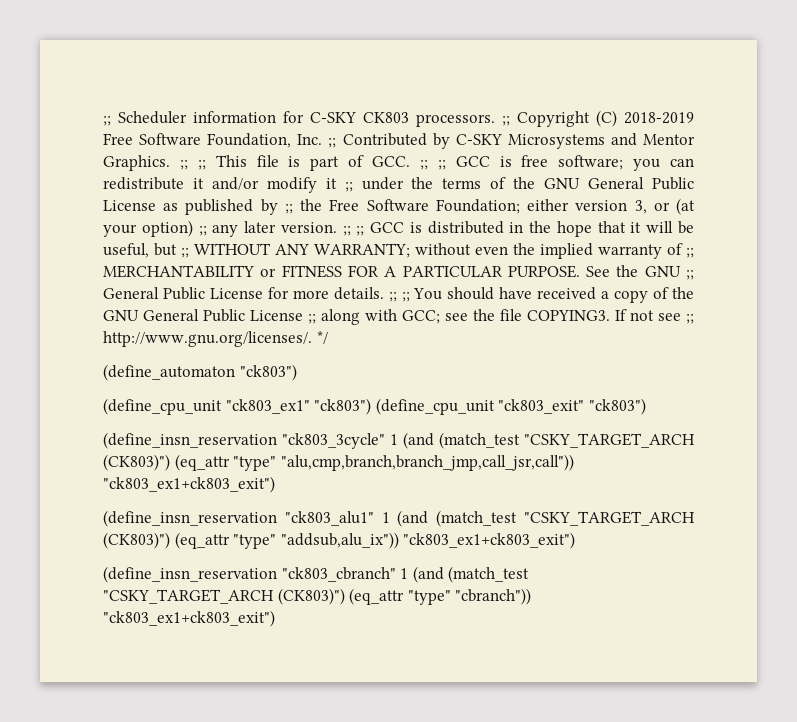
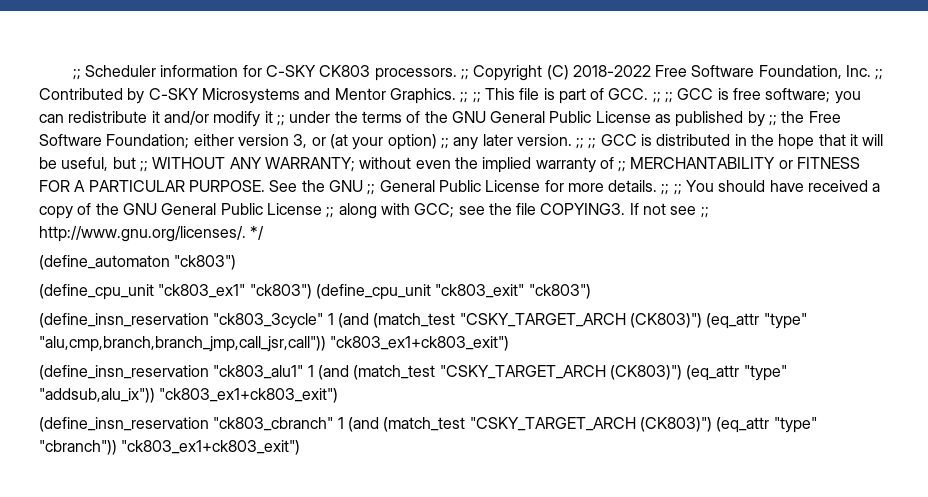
[624,112,694,124] 2018-2019 -> [572,65,651,77] 2018-2022

